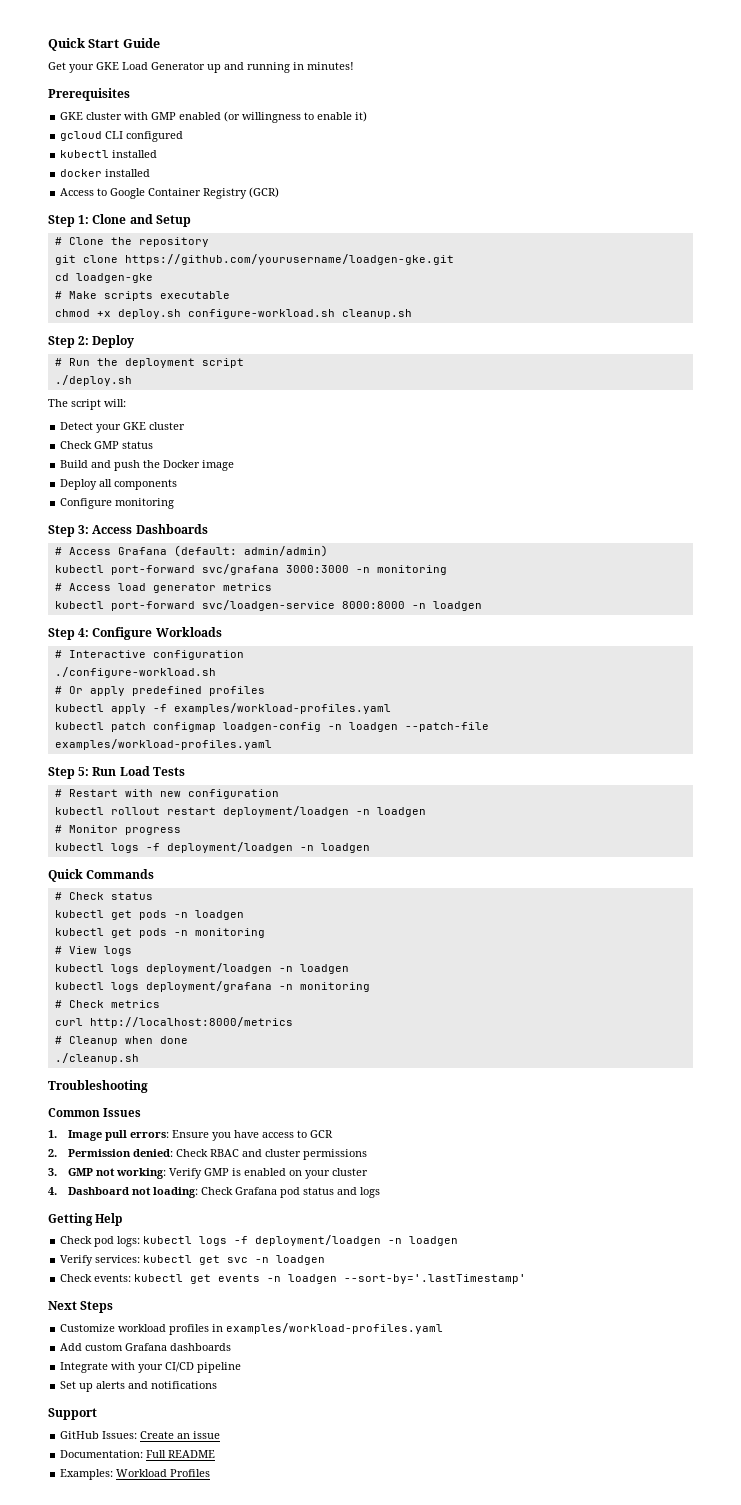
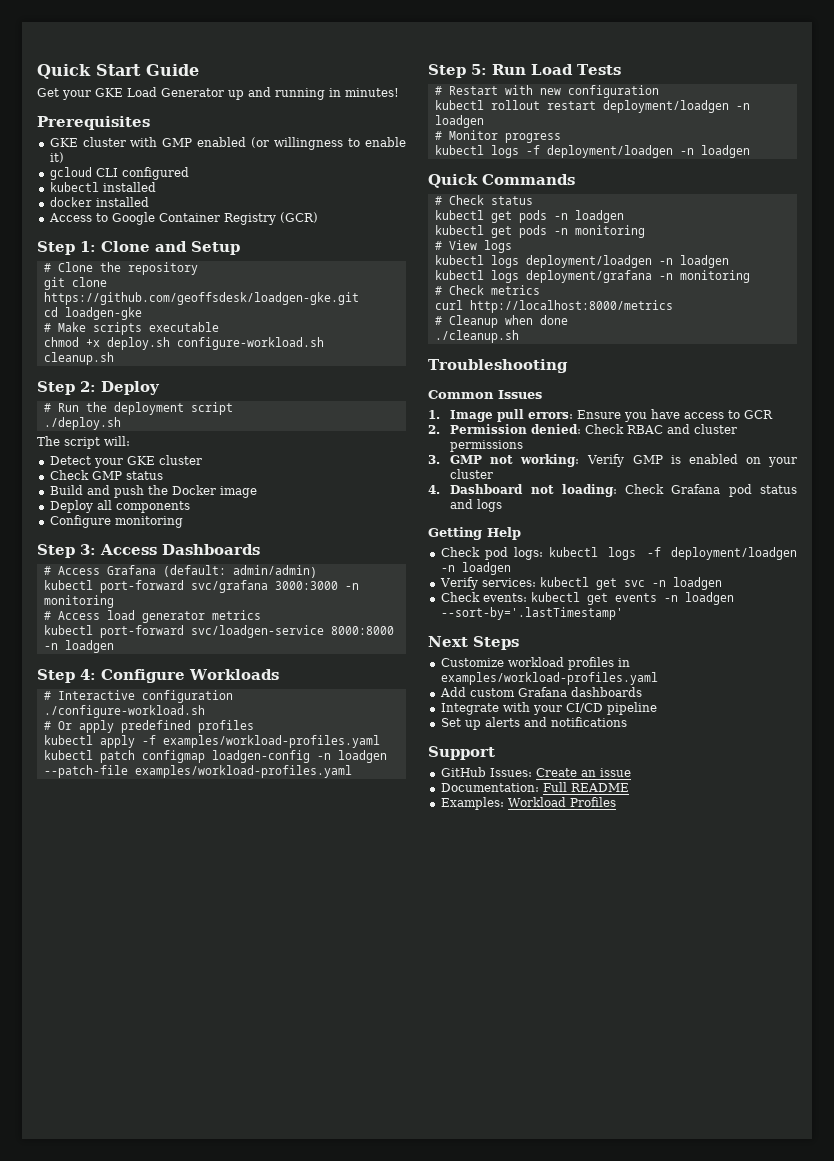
[124,254,454,265] https://github.com/yourusername/loadgen-gke.git -> [43,292,359,305] https://github.com/geoffsdesk/loadgen-gke.git

